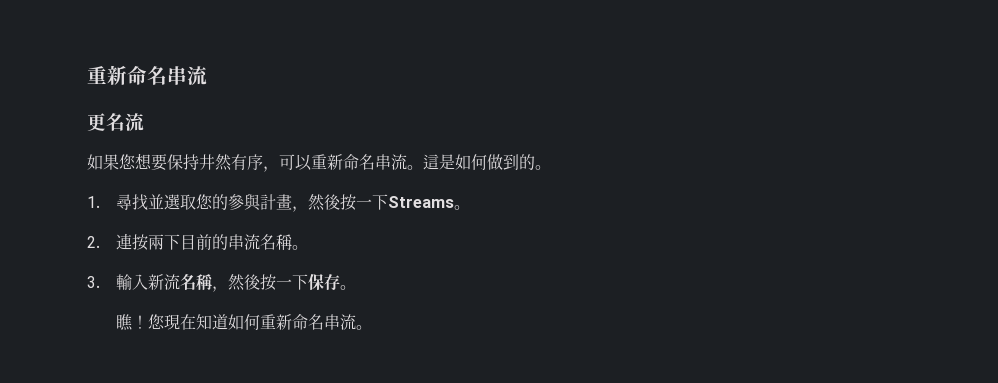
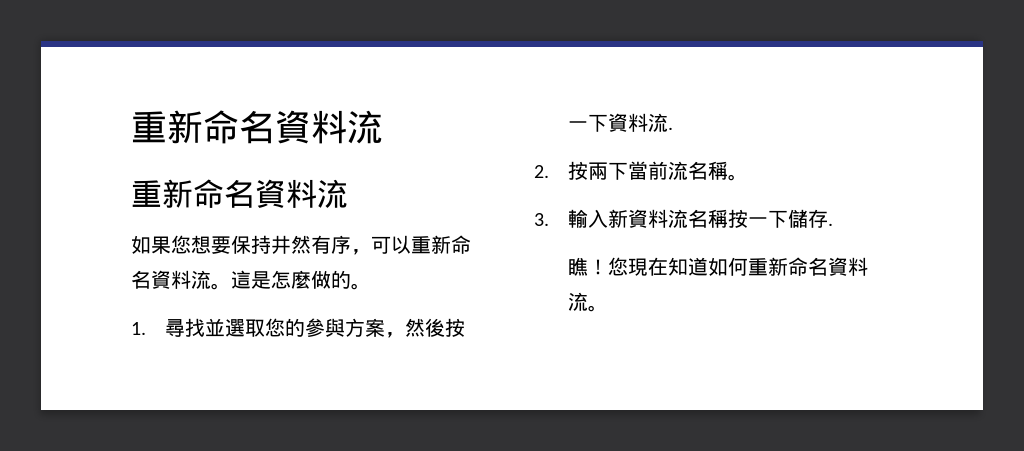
[87,65,207,85] [87,113,125,131] 重新命名串流 // 更名 -> [131,110,383,144] [131,179,317,208] 重新命名資料流 // 重新命名資料
[375,154,391,170] 串 -> [151,270,191,289] 資料
[455,154,519,170] 如何做到 -> [271,270,331,289] 怎麼做
[259,194,470,212] 計畫，然後按一下Streams。 -> [344,318,465,338] [567,113,673,132] 方案，然後按一下資料流.
[115,233,244,251] 連按兩下目前的串 -> [567,161,668,180] 按兩下當前
[163,273,356,292] 流名稱，然後按一下保存。 -> [627,209,833,228] 資料流名稱按一下儲存.
[323,314,340,330] 串 -> [827,257,868,276] 資料

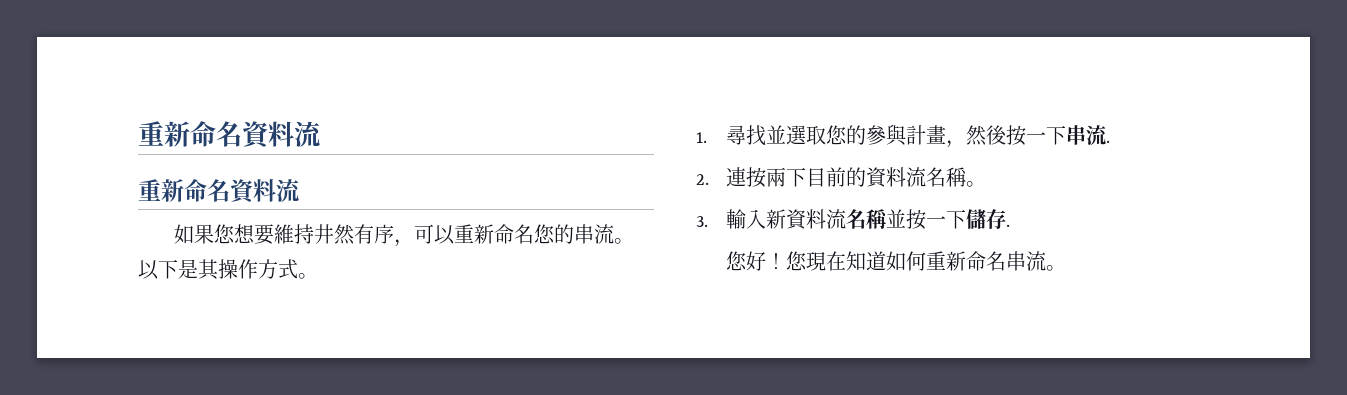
[231,235,251,254] 保 -> [274,224,295,244] 維
[151,270,351,290] 資料流。這是怎麼做的 -> [534,224,635,244] [138,259,298,280] 您的串流。以下是其操作方式
[344,318,385,337] 方案 -> [905,125,946,145] 計畫
[607,113,648,132] 資料 -> [1065,125,1086,145] 串
[567,161,668,180] 按兩下當前 -> [725,167,906,188] 連按兩下目前的資料
(728, 218) none -> [885,209,906,228] 並
[567,257,588,276] 瞧 -> [725,251,766,271] 您好
[827,257,868,276] 資料 -> [1005,251,1026,271] 串

